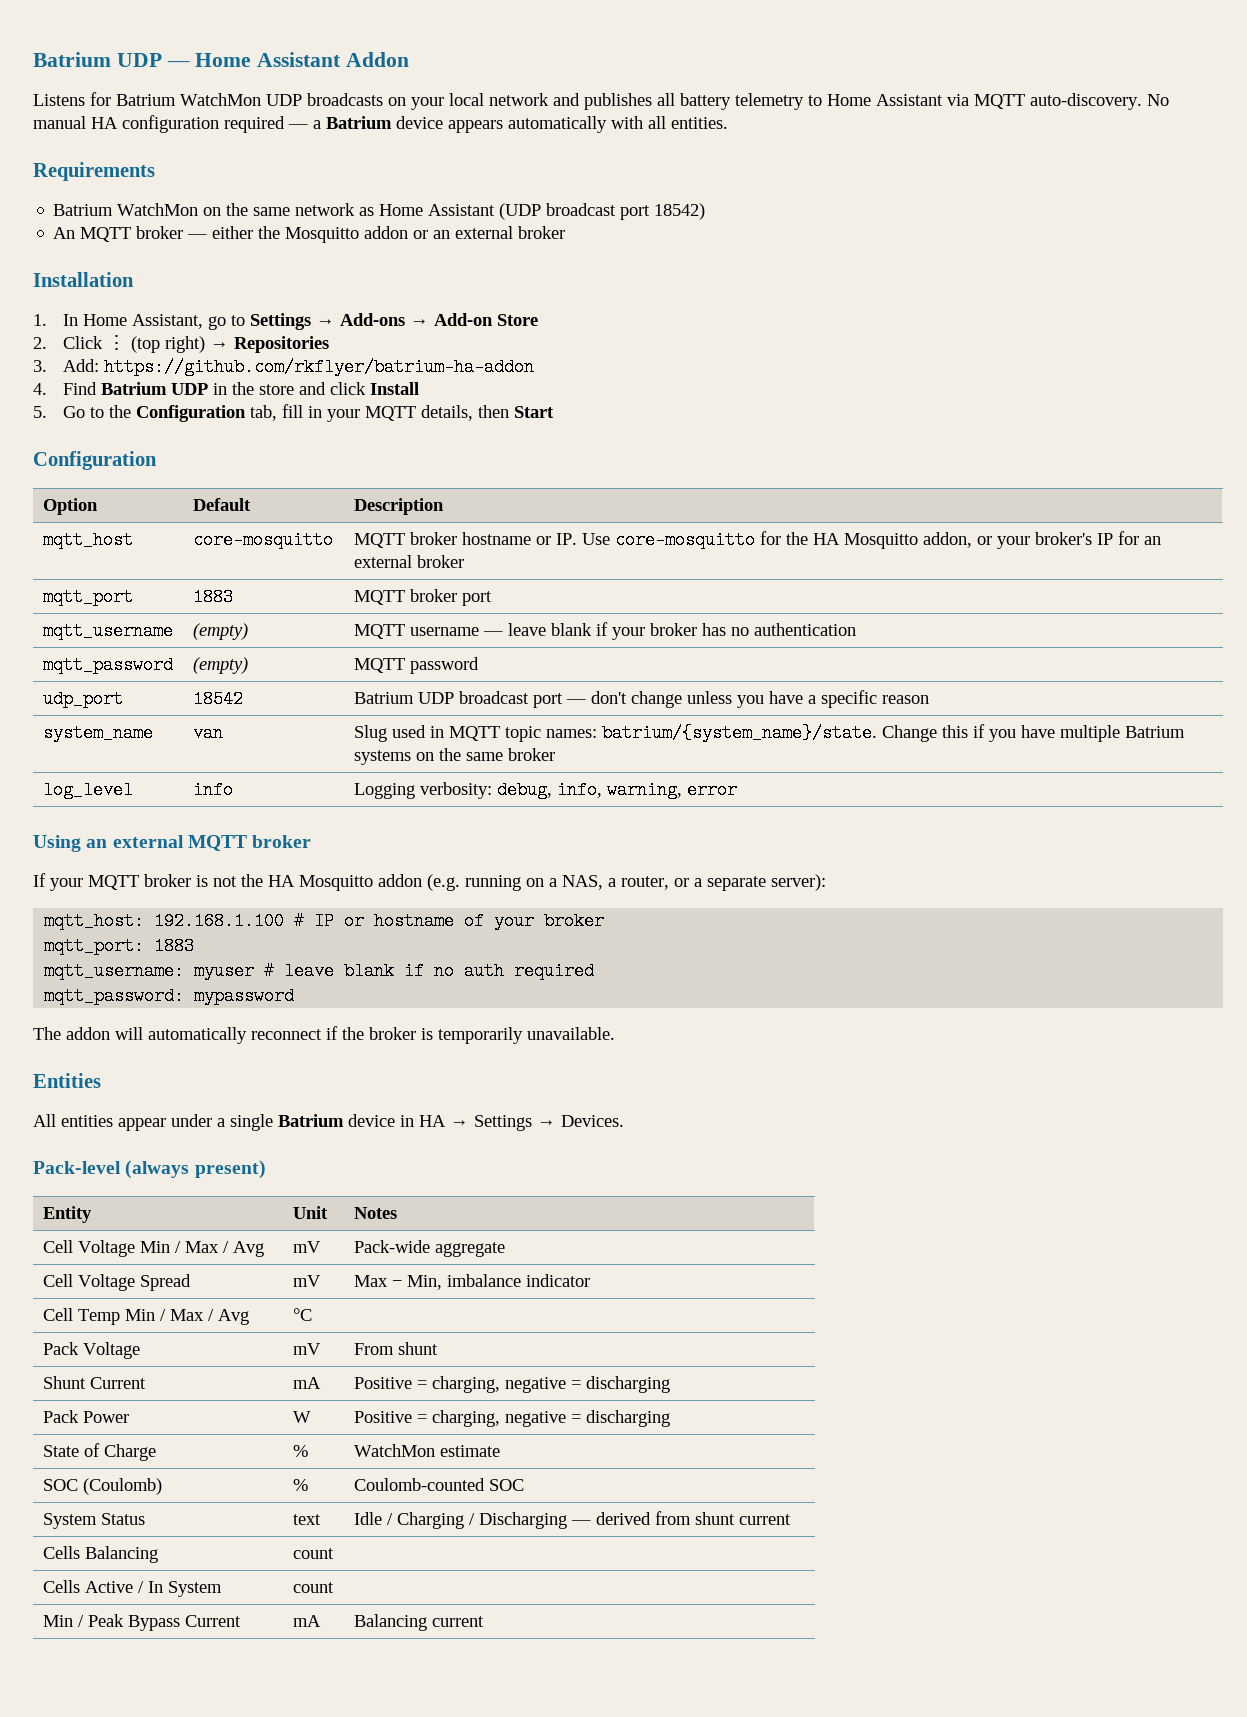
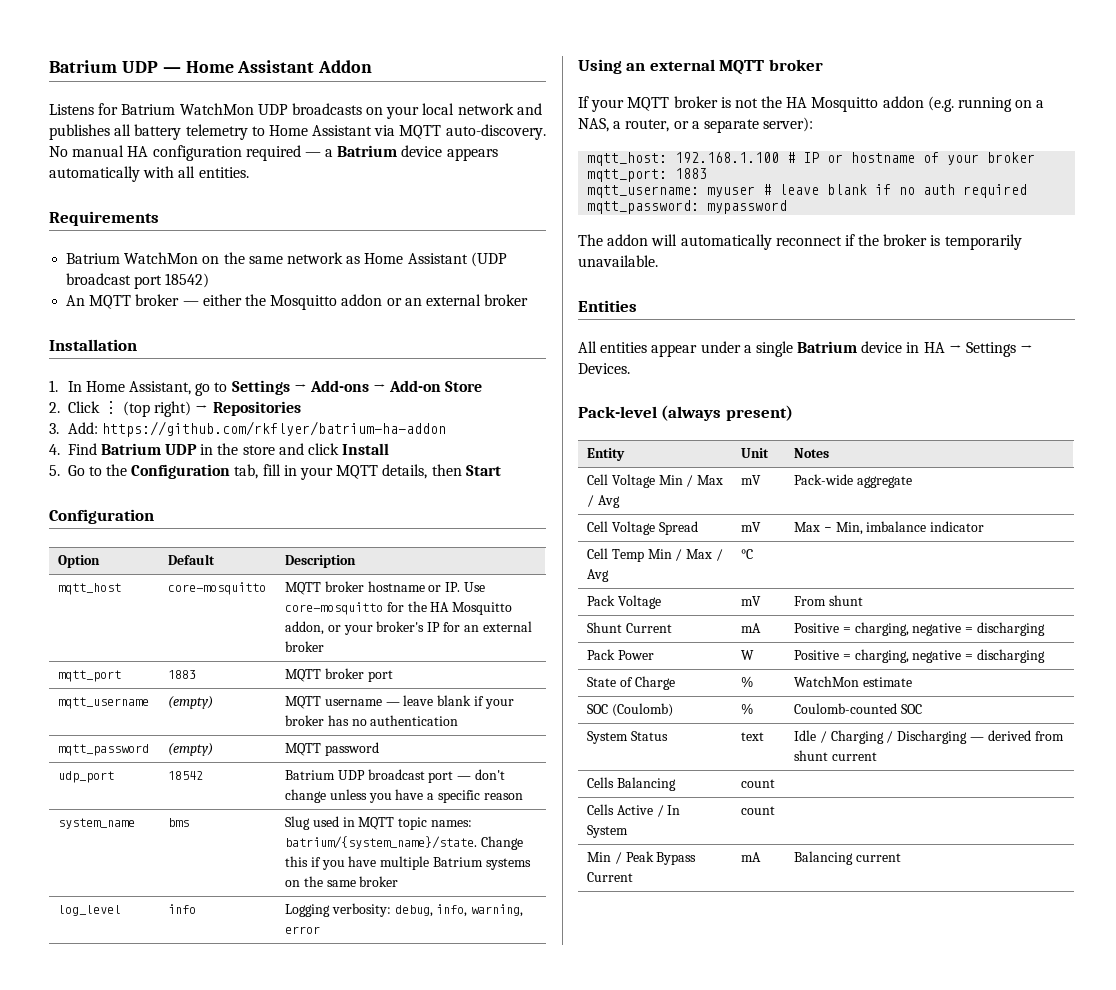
[192,724,223,742] van -> [168,818,190,827] bms

